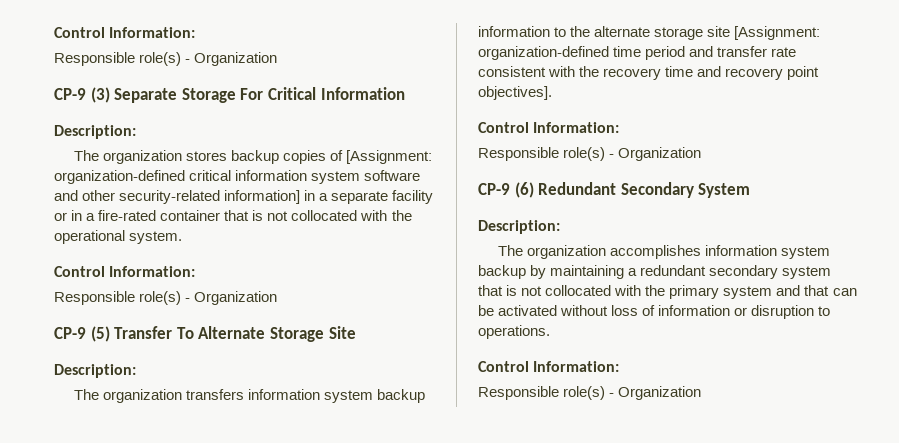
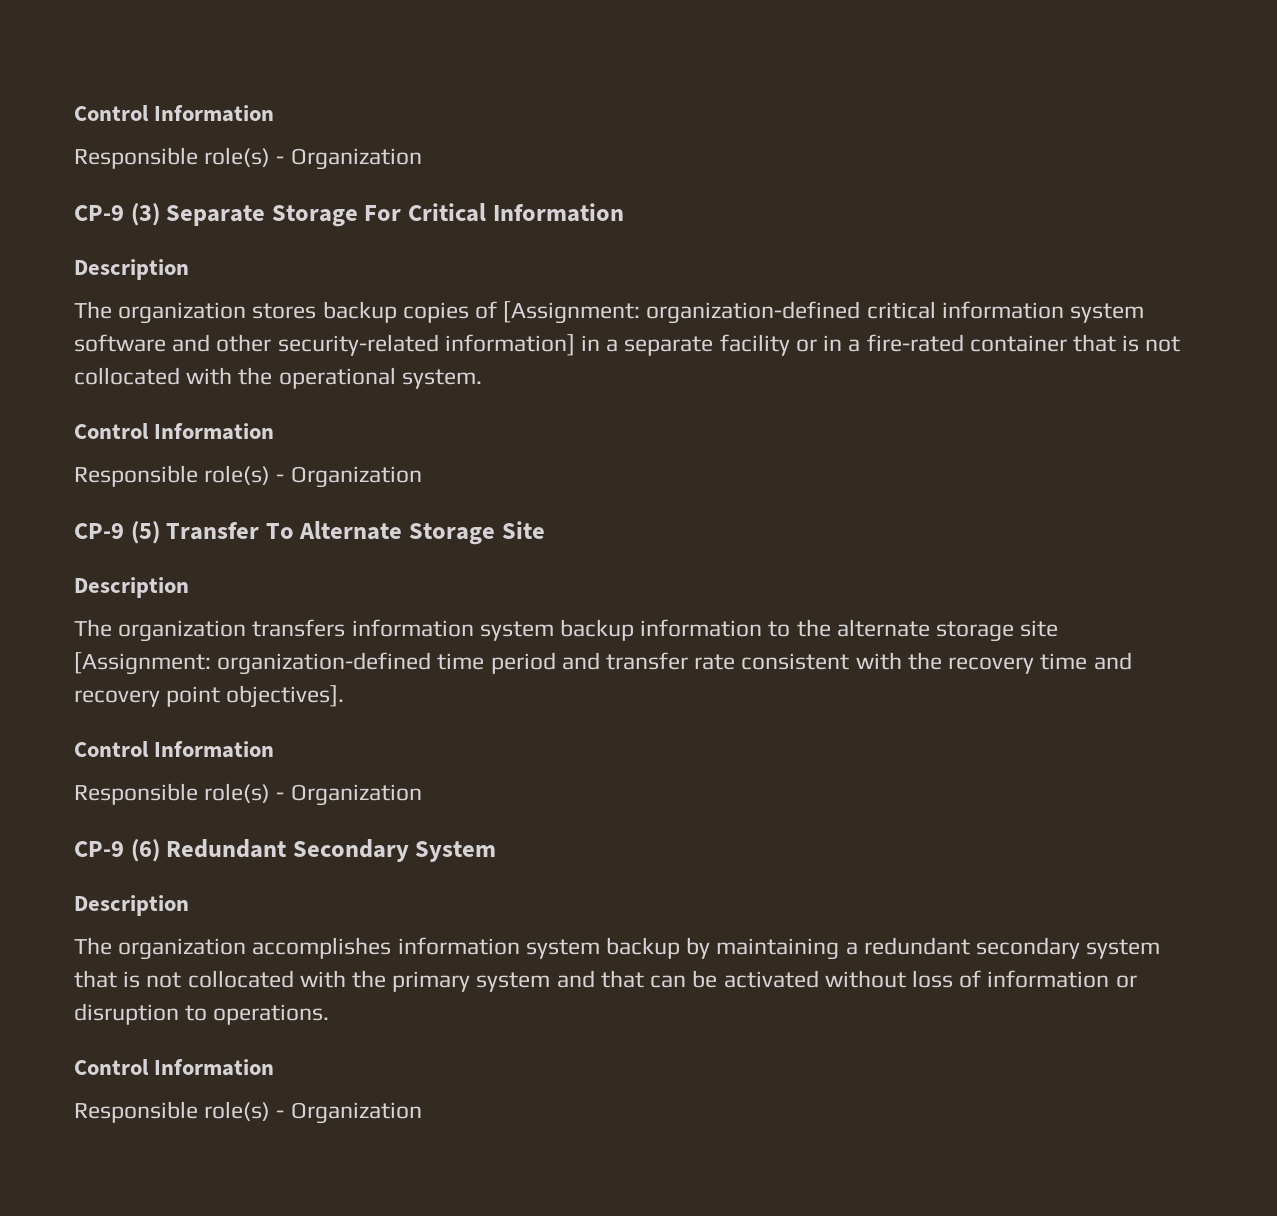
[54,27,196,38] Control Information: -> [74,105,275,122] Control Information
[54,125,136,139] Description: -> [74,259,189,280] Description
[109,266,196,277] Information: -> [154,423,275,440] Information
[54,364,136,378] Description: -> [74,577,189,598] Description
[533,122,620,133] Information: -> [154,741,275,758] Information
[478,220,560,234] Description: -> [74,895,189,916] Description
[533,361,620,372] Information: -> [154,1059,275,1076] Information

